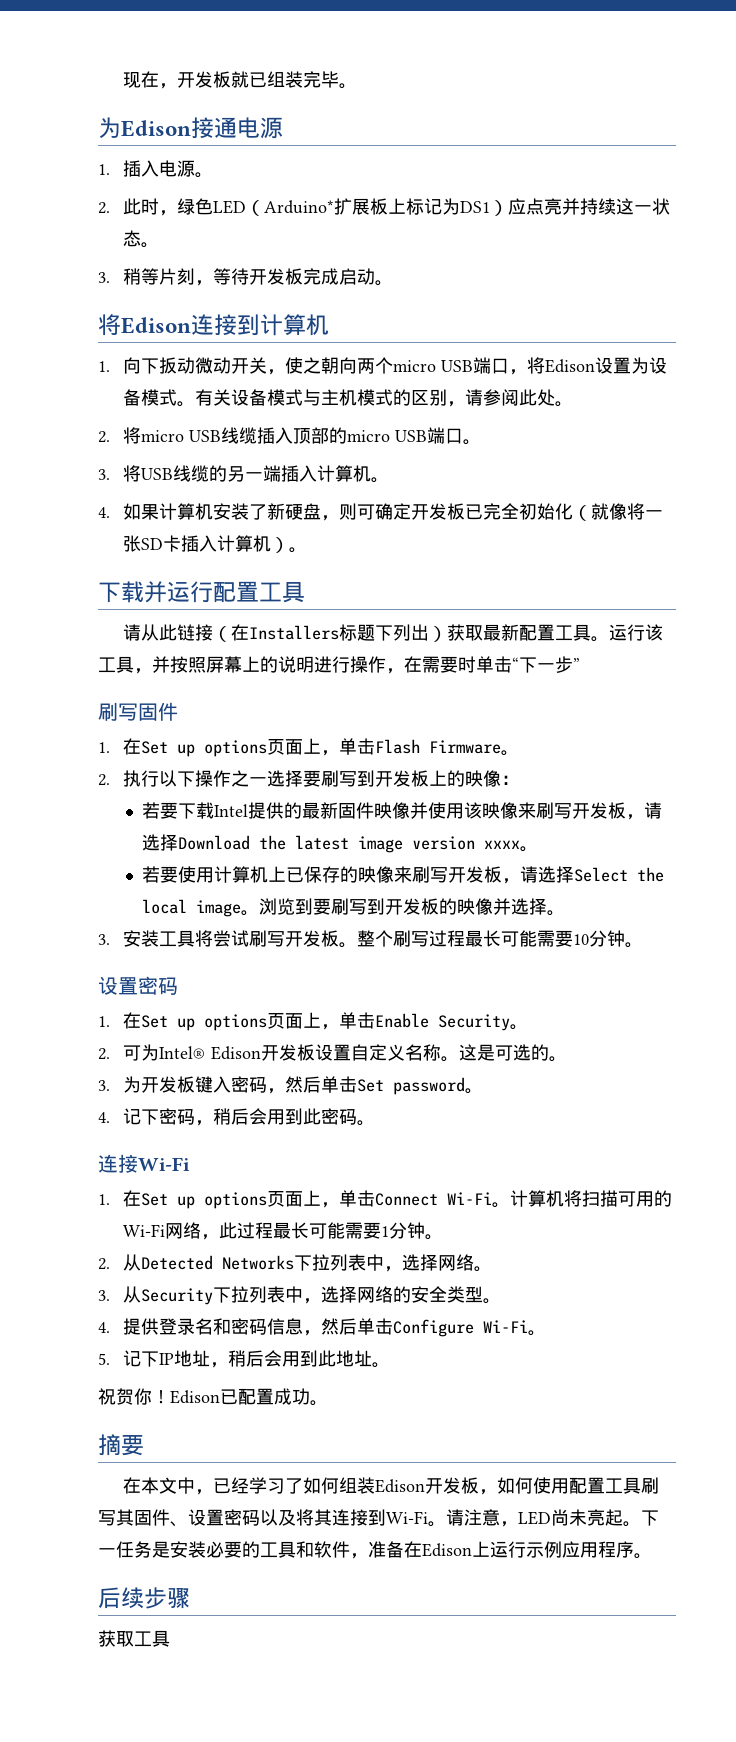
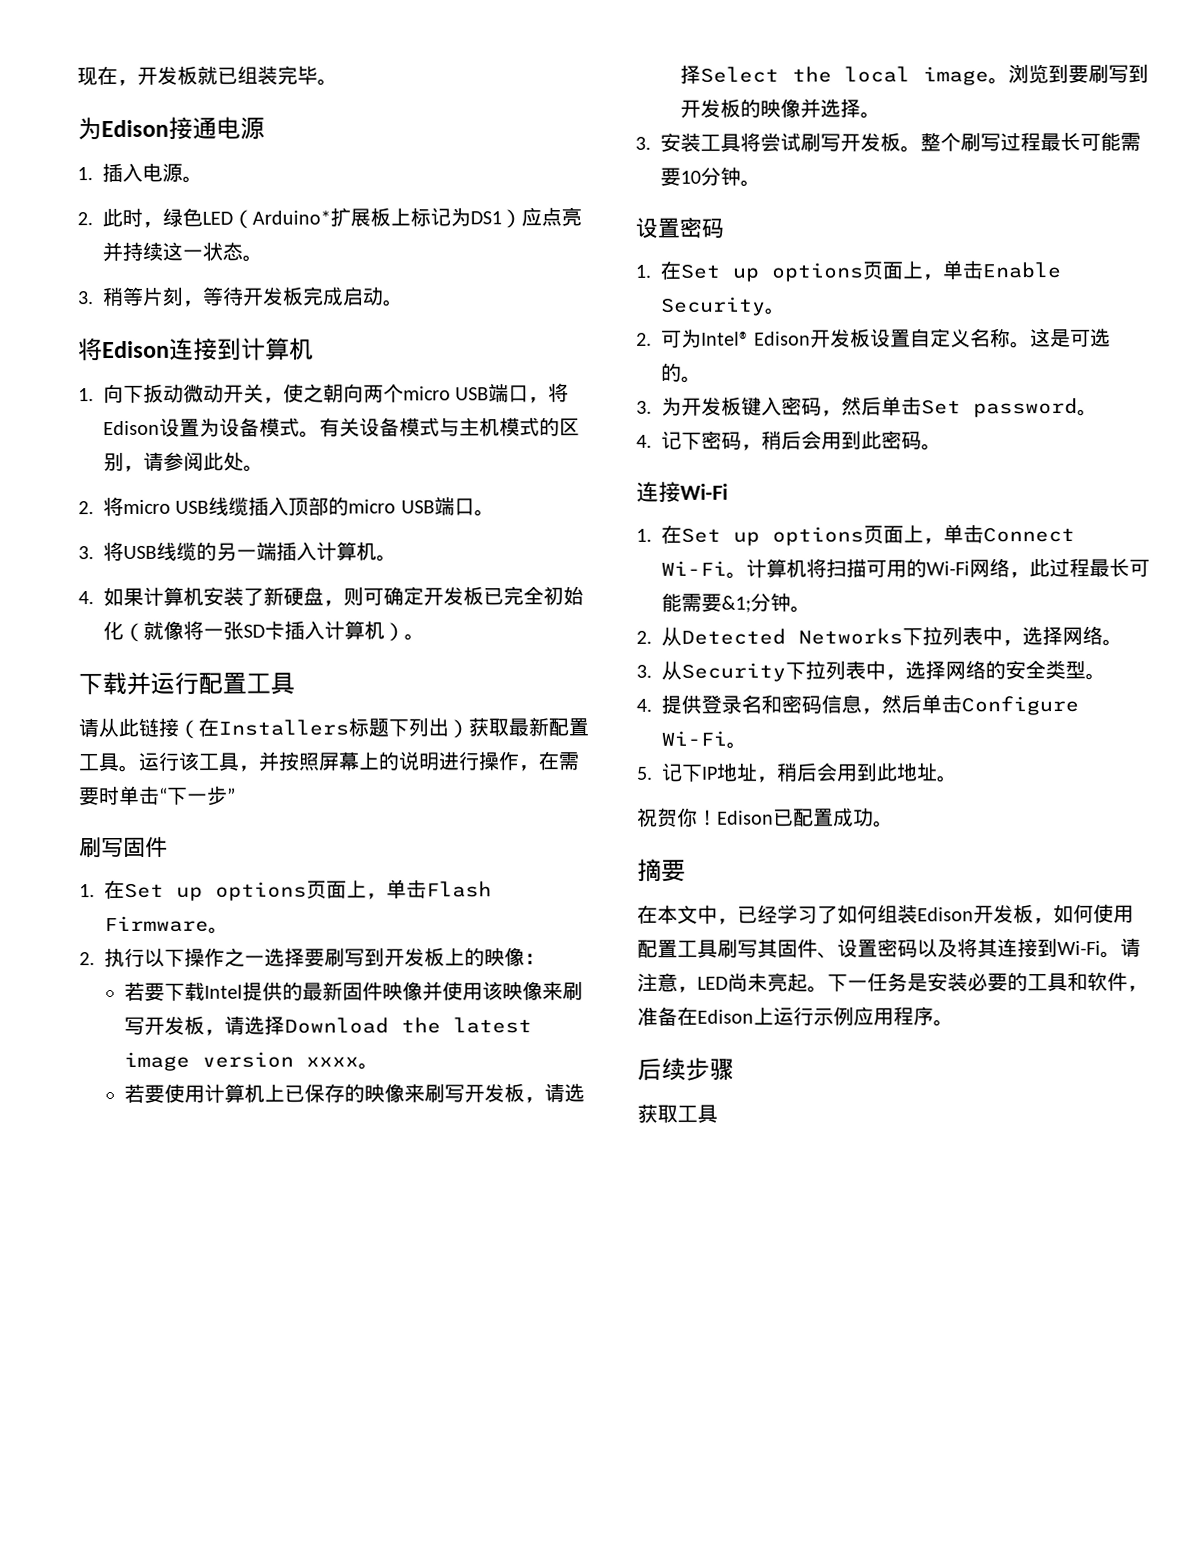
[380,1226,389,1237] 1 -> [721,595,751,613] &1;

